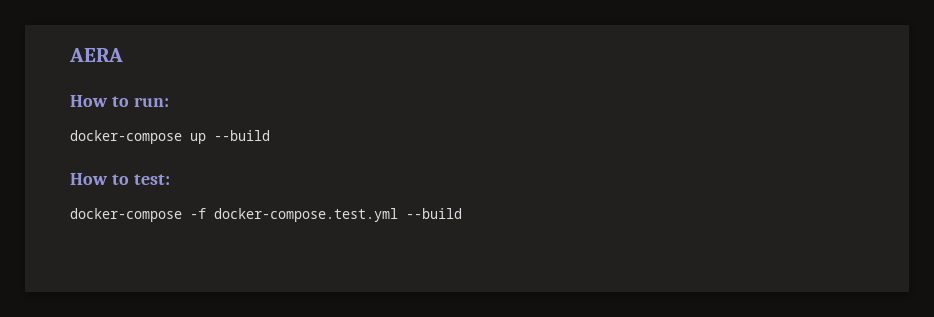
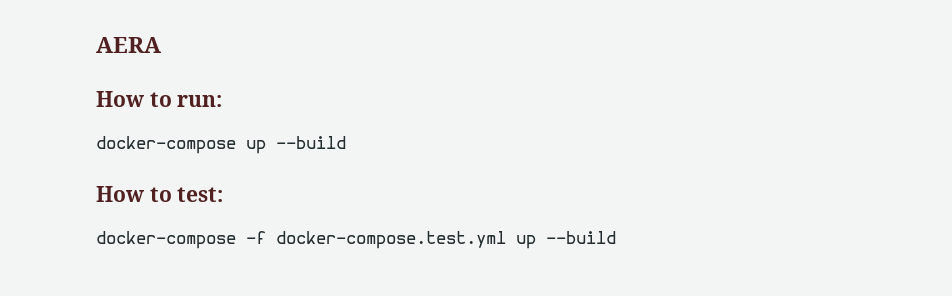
(398, 215) none -> [516,235,536,249] up

